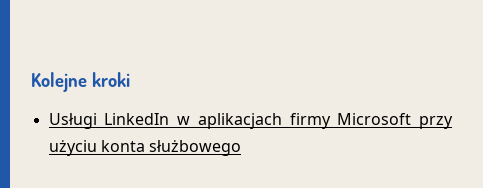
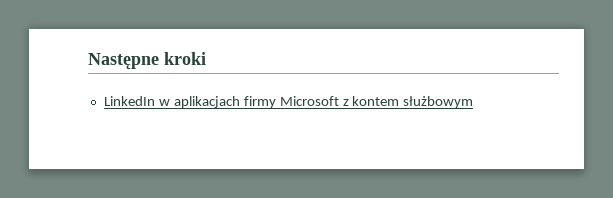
[31,72,87,92] Kolejne -> [88,53,159,70] Następne
[48,113,97,129] Usługi -> (206, 58) none
[419,116,454,129] [48,140,242,156] przy użyciu konta służbowego -> [342,96,474,108] z kontem służbowym

